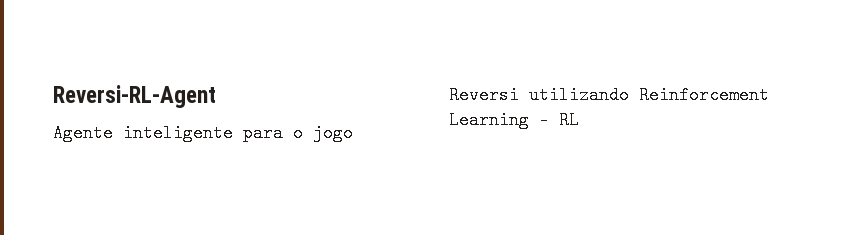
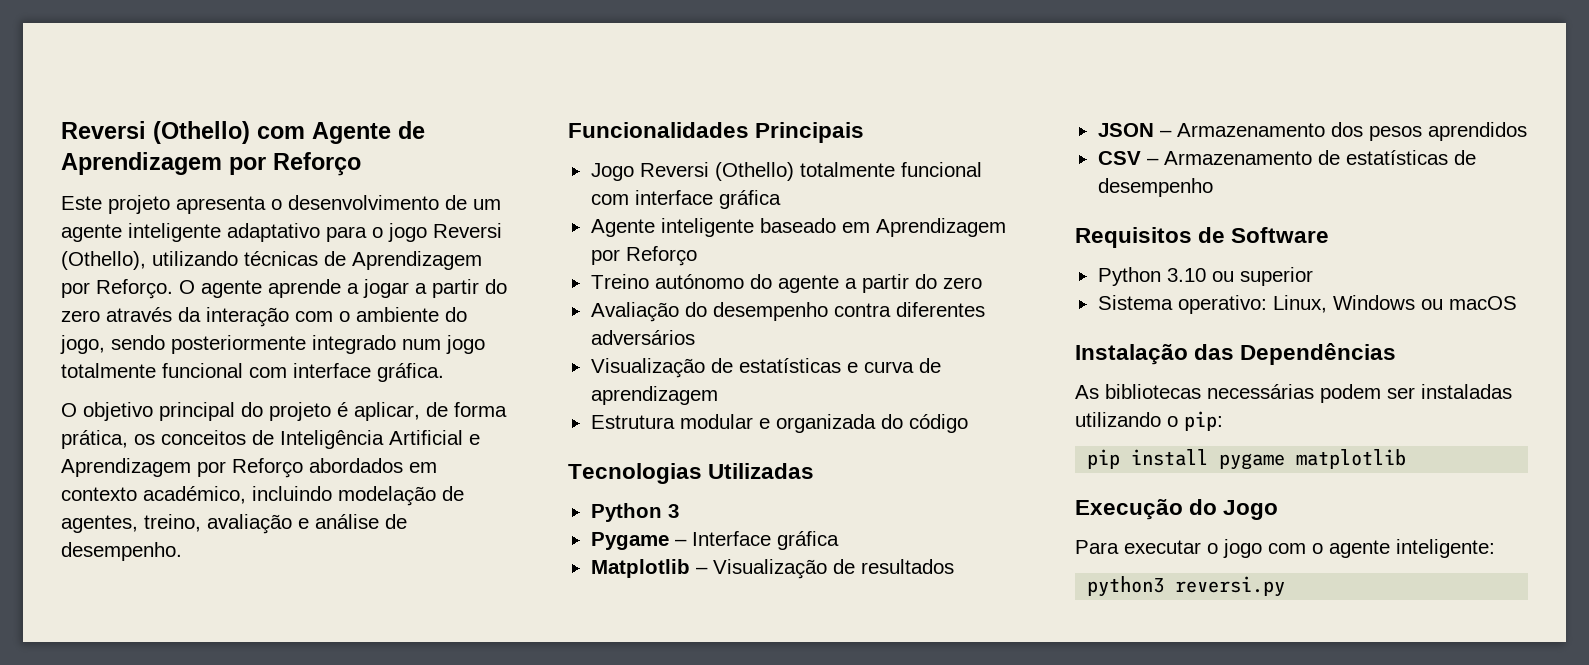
[53,85,216,108] [53,124,353,142] [449,86,769,104] [449,111,579,129] Reversi-RL-Agent // Agente inteligente para o jogo Reversi utilizando Reinforcement Learning – RL -> [61,121,425,144] [61,152,361,176] [61,195,501,214] [61,223,502,242] [61,251,482,270] [61,279,507,299] [61,307,467,327] [60,335,485,354] [61,363,444,382] [61,402,507,421] [61,430,480,449] [61,458,437,478] [61,486,464,506] [61,514,407,534] [61,542,182,561] [568,122,865,143] [590,162,982,181] [590,190,781,209] [590,218,1006,237] [590,246,697,266] [590,274,982,293] [590,302,985,322] [590,330,695,345] [590,358,941,378] [590,386,718,405] [590,414,968,433] [568,463,815,484] [590,503,679,522] [590,531,839,550] [590,559,954,579] [1097,122,1527,141] [1097,150,1476,165] [1097,178,1213,197] [1075,227,1330,248] [1097,267,1313,286] [1097,295,1517,314] [1075,343,1397,365] [1075,384,1512,403] [1075,411,1223,431] [1087,449,1407,470] [1075,499,1279,520] [1075,539,1495,558] [1087,576,1286,597] Reversi (Othello) com Agente de Aprendizagem por Reforço // Este projeto apresenta o desenvolvimento de um agente inteligente adaptativo para o jogo Reversi (Othello), utilizando técnicas de Aprendizagem por Reforço. O agente aprende a jogar a partir do zero através da interação com o ambiente do jogo, sendo posteriormente integrado num jogo totalmente funcional com interface gráfica. // O objetivo principal do projeto é aplicar, de forma prática, os conceitos de Inteligência Artificial e Aprendizagem por Reforço abordados em contexto académico, incluindo modelação de agentes, treino, avaliação e análise de desempenho. // Funcionalidades Principais // Jogo Reversi (Othello) totalmente funcional com interface gráfica // Agente inteligente baseado em Aprendizagem por Reforço // Treino autónomo do agente a partir do zero // Avaliação do desempenho contra diferentes adversários // Visualização de estatísticas e curva de aprendizagem // Estrutura modular e organizada do código // Tecnologias Utilizadas // Python 3 // Pygame – Interface gráfica // Matplotlib – Visualização de resultados // JSON – Armazenamento dos pesos aprendidos // CSV – Armazenamento de estatísticas de desempenho // Requisitos de Software // Python 3.10 ou superior // Sistema operativo: Linux, Windows ou macOS // Instalação das Dependências // As bibliotecas necessárias podem ser instaladas utilizando o pip: // pip install pygame matplotlib // Execução do Jogo // Para executar o jogo com o agente inteligente: // python3 reversi.py

